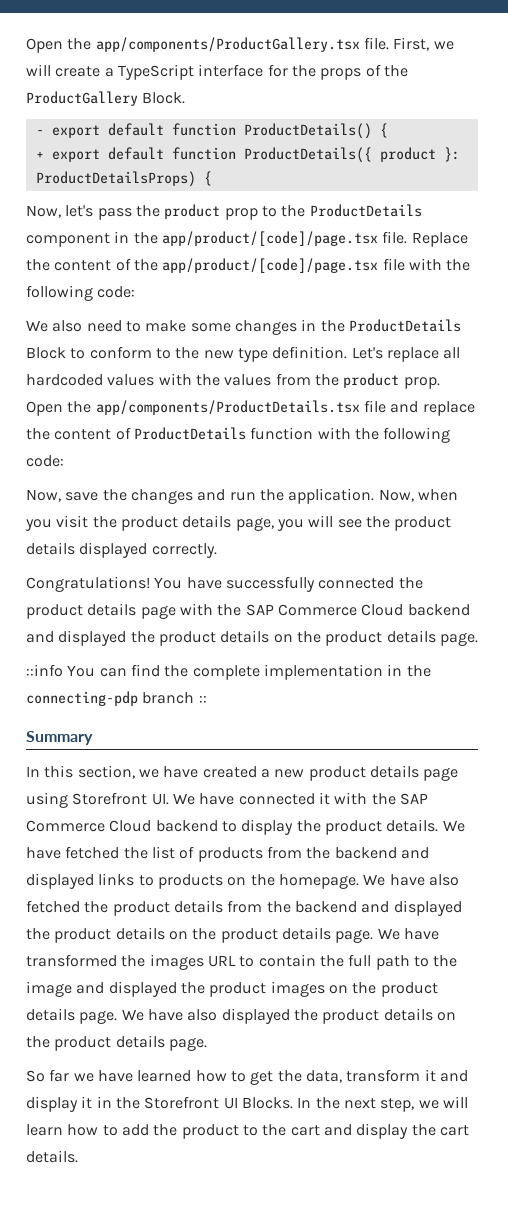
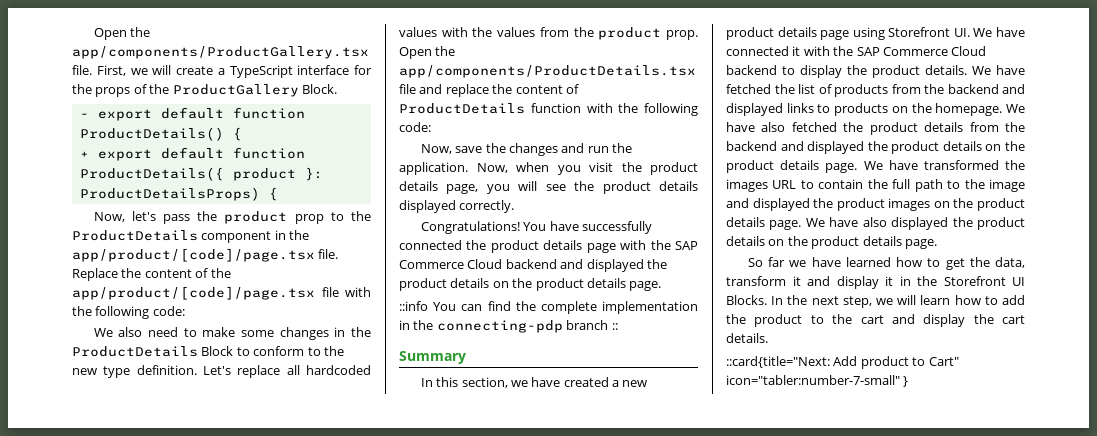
(78, 1156) none -> [726,356,959,369] [726,375,909,387] // ::card{title="Next: Add product to Cart" icon="tabler:number-7-small" }

